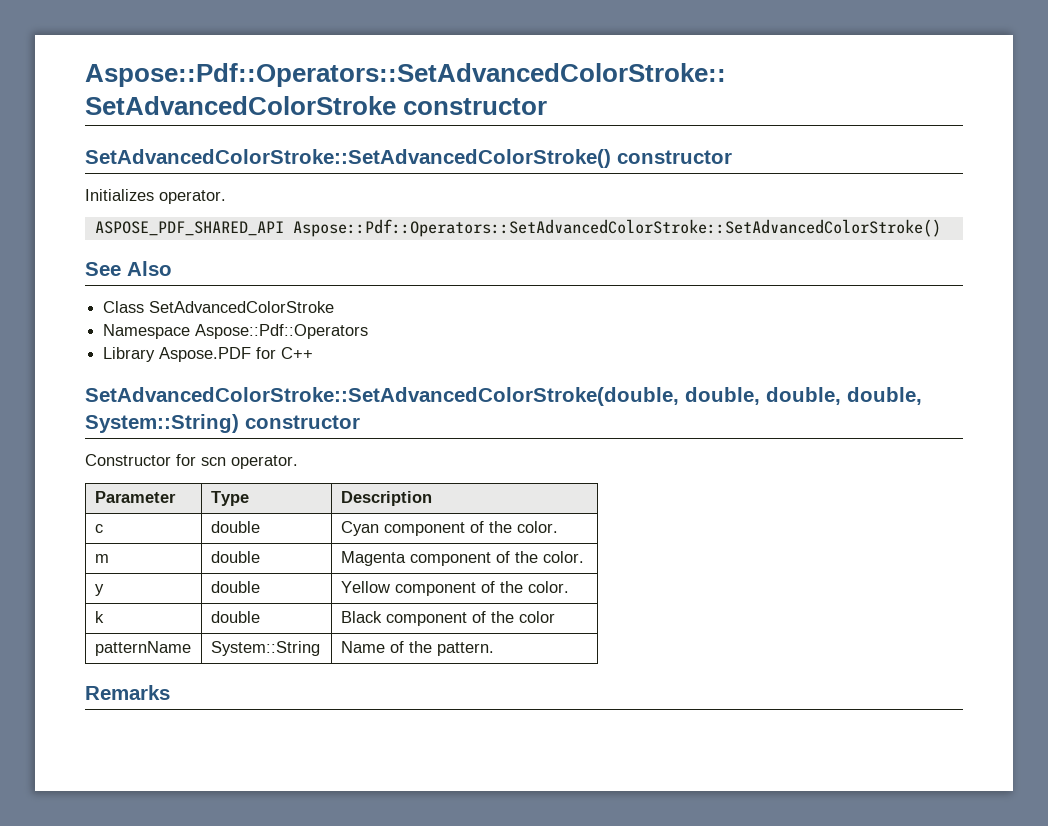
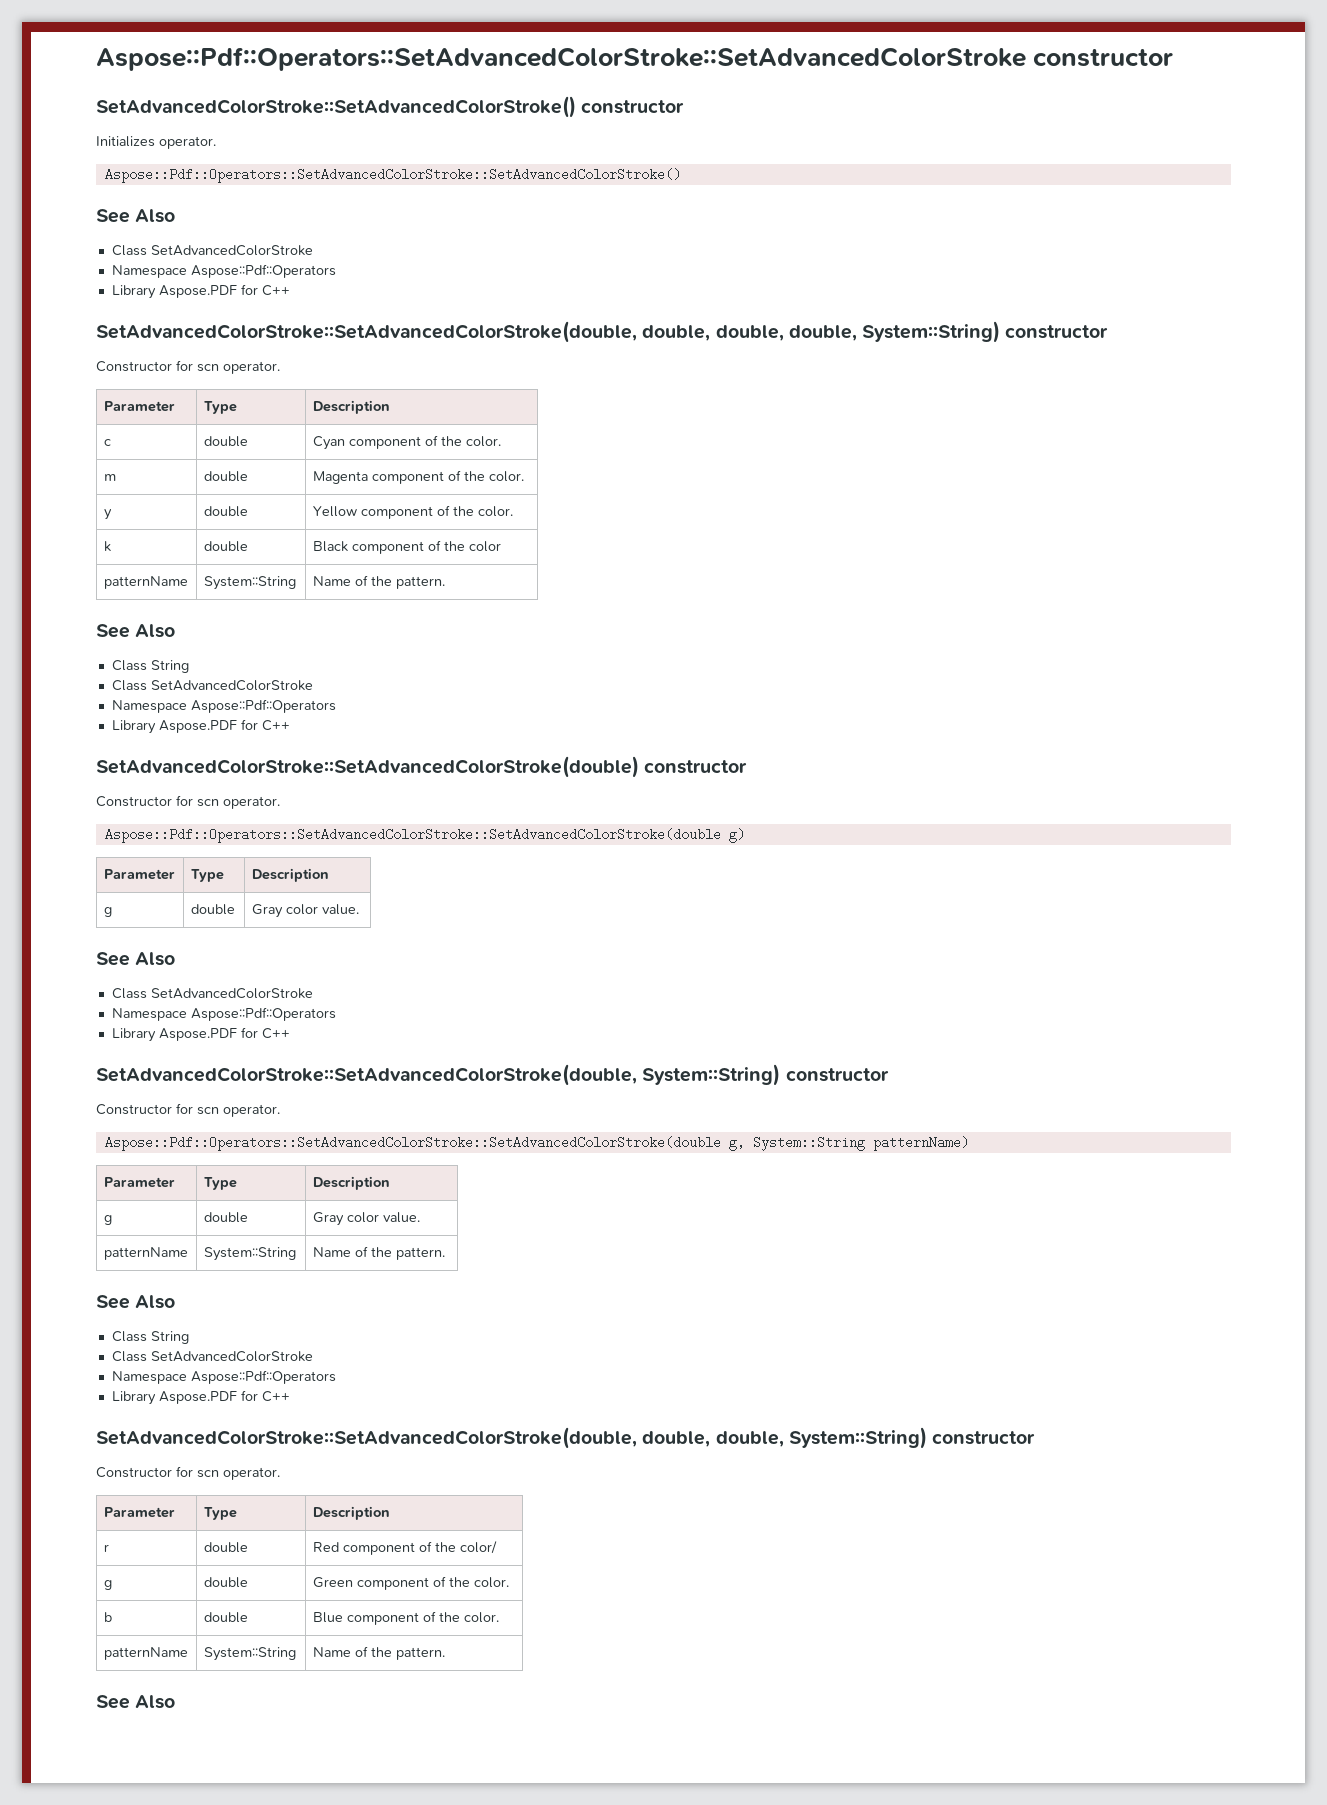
[94,221,284,236] ASPOSE_PDF_SHARED_API -> (216, 142) none
[85,685,170,700] Remarks -> [96,624,176,638] [111,660,189,673] [111,680,313,691] [111,699,336,713] [111,719,290,734] [96,756,748,778] [96,795,280,809] [104,828,745,843] [103,869,175,880] [190,869,224,882] [251,868,329,882] [103,907,112,917] [190,904,235,915] [251,904,359,918] [96,952,176,966] [111,988,313,999] [111,1007,336,1021] [111,1027,290,1042] [96,1064,889,1086] [96,1103,280,1117] [104,1136,969,1151] [103,1177,175,1188] [203,1177,237,1190] [312,1176,390,1190] [103,1215,112,1225] [203,1212,248,1223] [312,1212,420,1226] [103,1247,188,1260] [203,1247,296,1261] [312,1246,445,1260] [96,1295,176,1309] [111,1331,189,1344] [111,1351,313,1362] [111,1370,336,1384] [111,1390,290,1405] [96,1427,1036,1449] [96,1466,280,1480] [103,1507,175,1518] [203,1507,237,1520] [312,1506,390,1520] [103,1544,109,1552] [203,1542,248,1553] [312,1541,497,1555] [103,1580,112,1590] [203,1577,248,1588] [312,1576,509,1590] [103,1612,112,1622] [203,1612,248,1623] [312,1611,499,1625] [103,1647,188,1660] [203,1647,296,1661] [312,1646,445,1660] [96,1695,176,1709] See Also // Class String // Class SetAdvancedColorStroke // Namespace Aspose::Pdf::Operators // Library Aspose.PDF for C++ // SetAdvancedColorStroke::SetAdvancedColorStroke(double) constructor // Constructor for scn operator. // Aspose::Pdf::Operators::SetAdvancedColorStroke::SetAdvancedColorStroke(double g) // Parameter | Type | Description // g | double | Gray color value. // See Also // Class SetAdvancedColorStroke // Namespace Aspose::Pdf::Operators // Library Aspose.PDF for C++ // SetAdvancedColorStroke::SetAdvancedColorStroke(double, System::String) constructor // Constructor for scn operator. // Aspose::Pdf::Operators::SetAdvancedColorStroke::SetAdvancedColorStroke(double g, System::String patternName) // Parameter | Type | Description // g | double | Gray color value. // patternName | System::String | Name of the pattern. // See Also // Class String // Class SetAdvancedColorStroke // Namespace Aspose::Pdf::Operators // Library Aspose.PDF for C++ // SetAdvancedColorStroke::SetAdvancedColorStroke(double, double, double, System::String) constructor // Constructor for scn operator. // Parameter | Type | Description // r | double | Red component of the color/ // g | double | Green component of the color. // b | double | Blue component of the color. // patternName | System::String | Name of the pattern. // See Also

